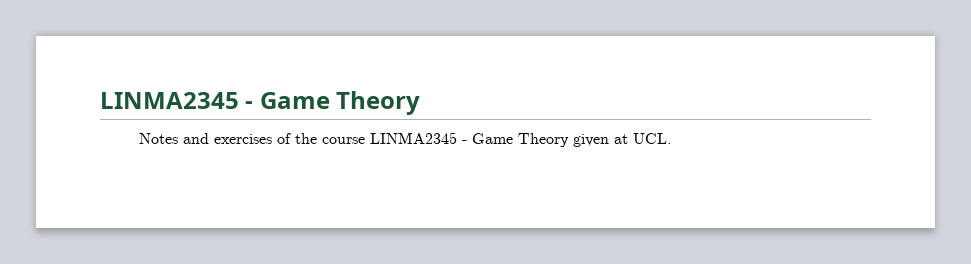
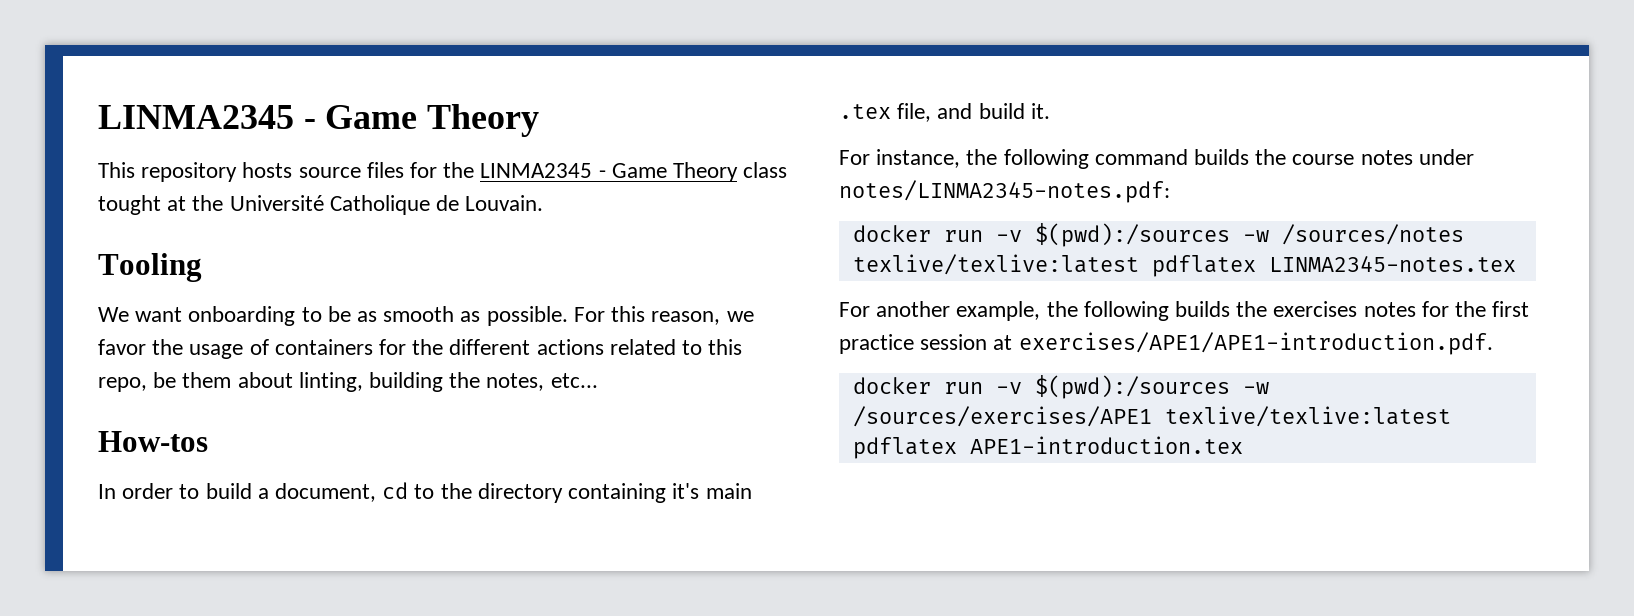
[138,132,671,147] Notes and exercises of the course LINMA2345 - Game Theory given at UCL. -> [98,162,788,182] [98,195,544,215] [98,253,202,282] [98,306,754,326] [98,339,743,359] [98,372,598,392] [98,431,208,452] [98,482,752,503] [839,103,1050,122] [839,149,1474,169] [839,180,1170,203] [852,223,1464,247] [852,254,1516,277] [839,301,1530,321] [839,332,1493,355] [852,375,1269,399] [852,406,1451,427] [852,436,1243,459] This repository hosts source files for the LINMA2345 - Game Theory class tought at the Université Catholique de Louvain. // Tooling // We want onboarding to be as smooth as possible. For this reason, we favor the usage of containers for the different actions related to this repo, be them about linting, building the notes, etc... // How-tos // In order to build a document, cd to the directory containing it's main .tex file, and build it. // For instance, the following command builds the course notes under notes/LINMA2345-notes.pdf: // docker run -v $(pwd):/sources -w /sources/notes texlive/texlive:latest pdflatex LINMA2345-notes.tex // For another example, the following builds the exercises notes for the first practice session at exercises/APE1/APE1-introduction.pdf. // docker run -v $(pwd):/sources -w /sources/exercises/APE1 texlive/texlive:latest pdflatex APE1-introduction.tex

